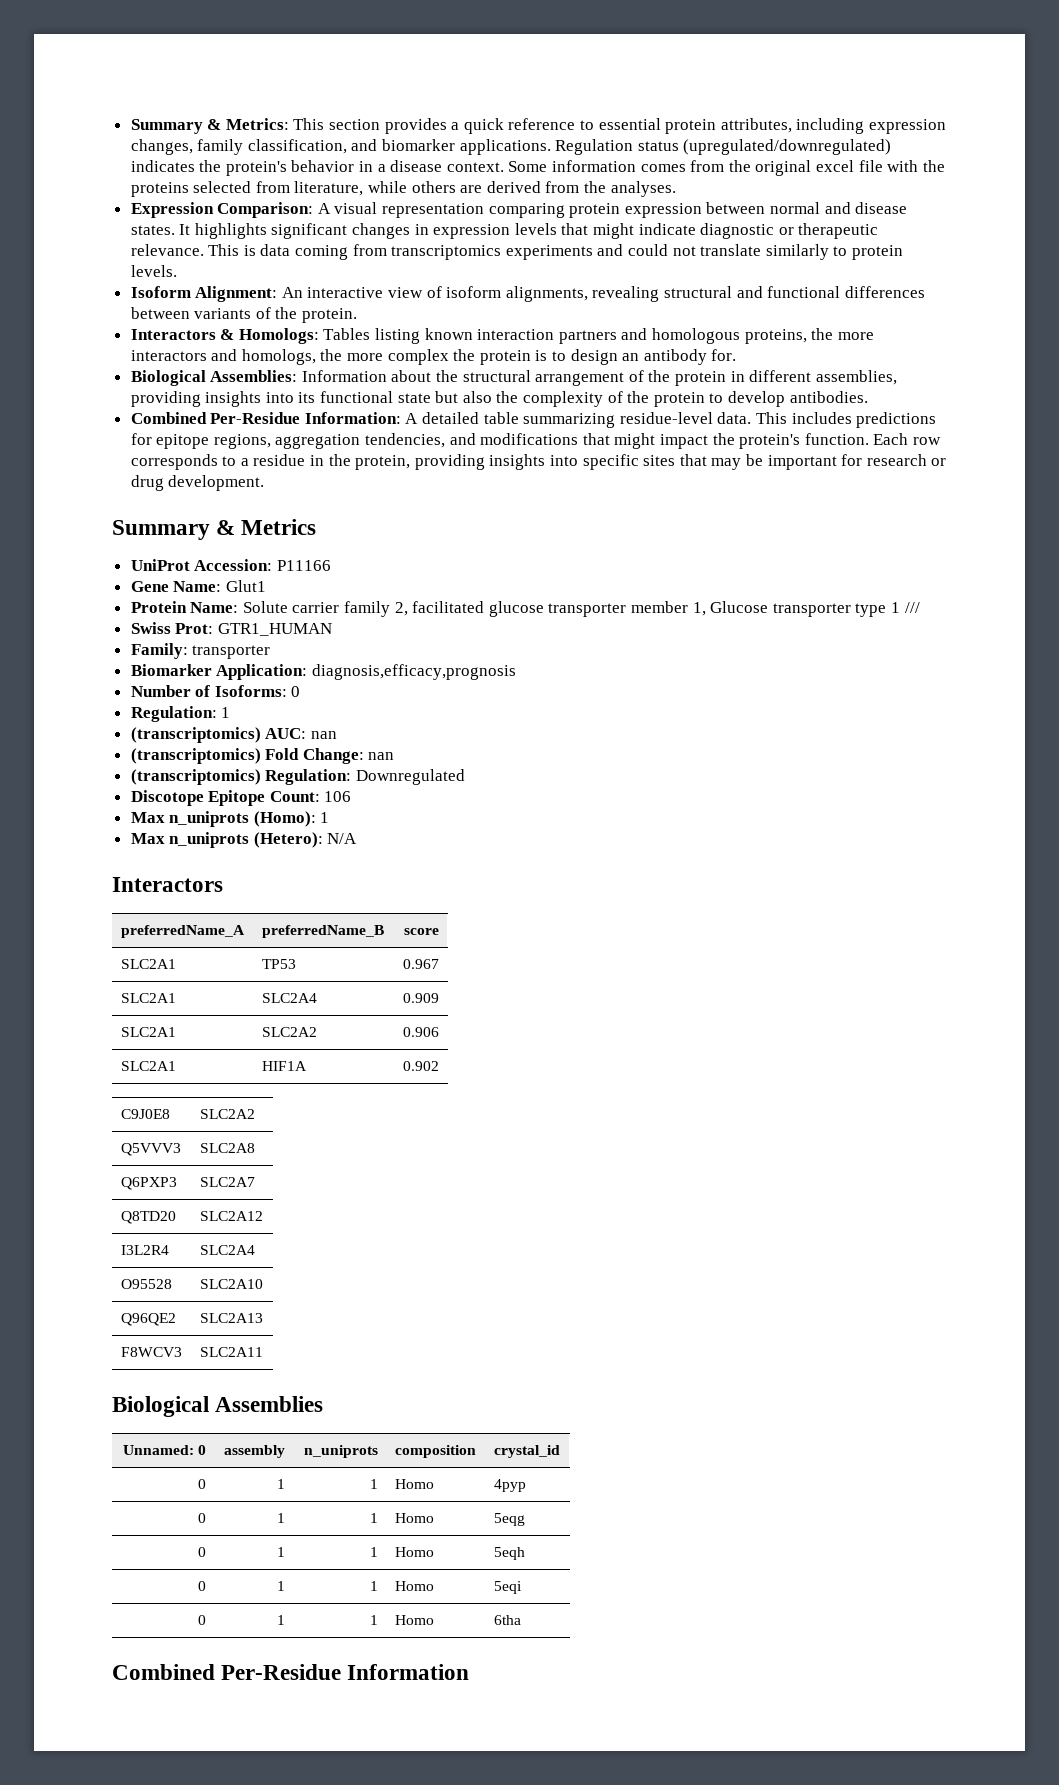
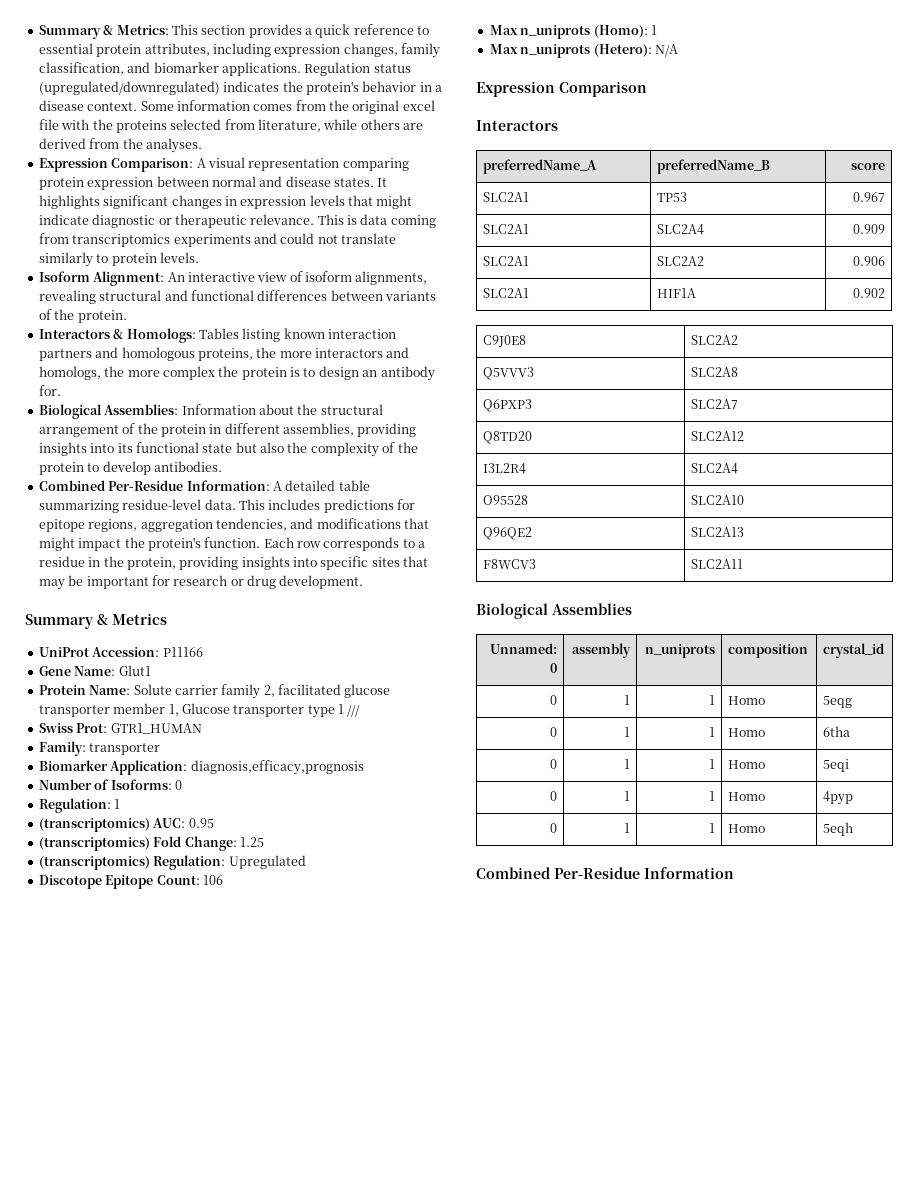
[310,731,337,739] nan -> [188,818,214,828] 0.95
[368,752,395,760] nan -> [239,837,264,847] 1.25
[355,769,465,785] Downregulated -> [228,855,306,869] Upregulated
(358, 838) none -> [476,81,647,97] // Expression Comparison
[198,1479,207,1489] [277,1479,286,1489] [370,1479,379,1489] [394,1479,434,1489] [493,1479,526,1492] // 0 | 1 | 1 | Homo | 4pyp -> (884, 650) none
[493,1547,525,1560] 5eqh -> [822,726,850,737] 6tha
[493,1615,521,1625] 6tha -> [822,791,853,805] [550,823,558,833] [624,823,631,833] [709,823,716,833] [727,824,765,833] [822,822,853,836] 4pyp // 0 | 1 | 1 | Homo | 5eqh

